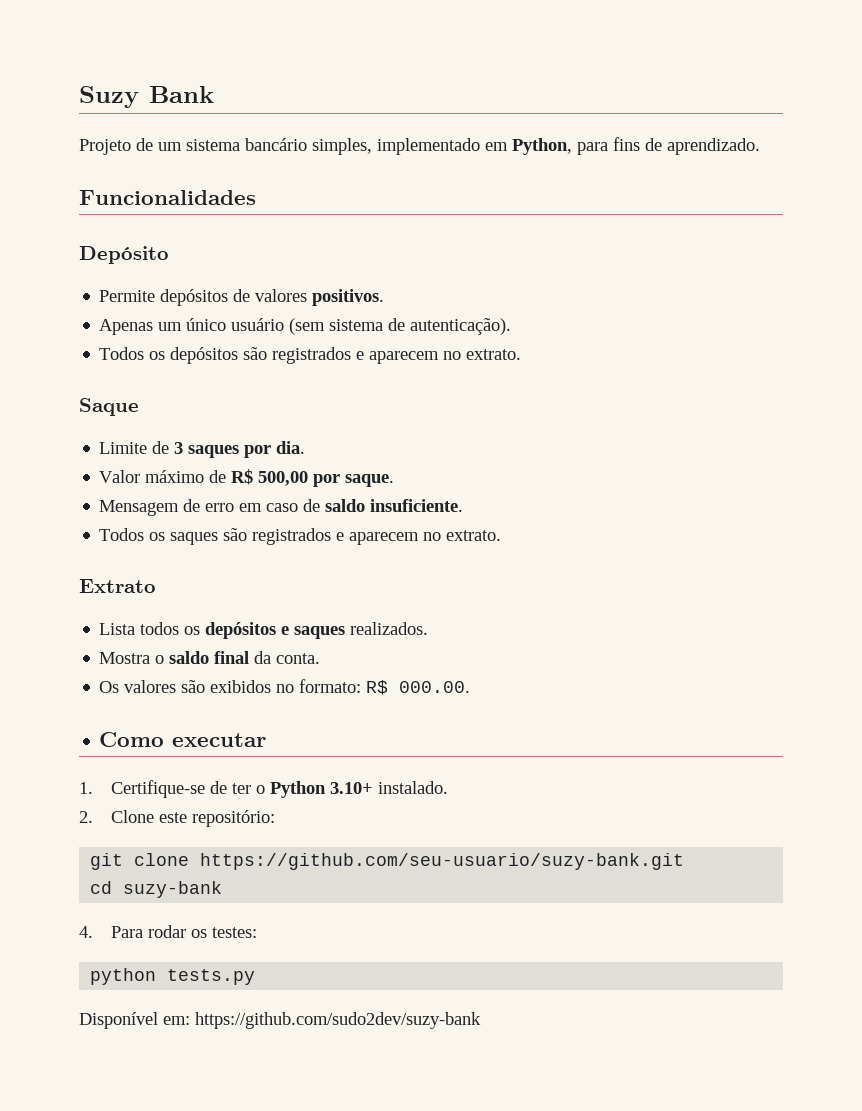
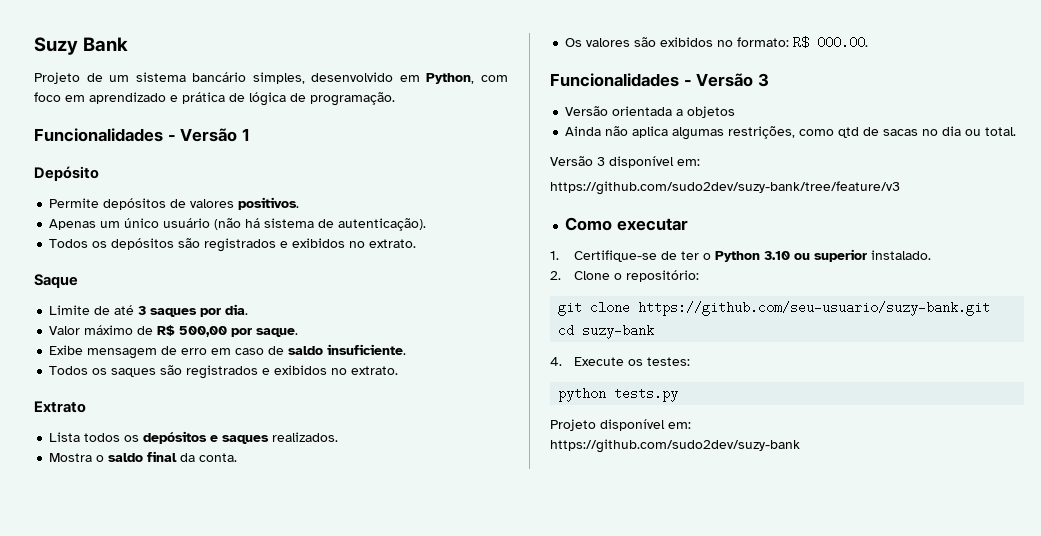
[377,138,480,155] implementado -> [311,72,394,82] desenvolvido
[577,137,760,155] [79,190,256,205] para fins de aprendizado. // Funcionalidades -> [480,75,508,82] [34,92,395,106] [34,128,250,142] com foco em aprendizado e prática de lógica de programação. // Funcionalidades - Versão 1
[289,318,326,335] (sem -> [214,218,261,230] (não há
[369,351,440,364] aparecem -> [292,238,346,248] exibidos
(170, 447) none -> [114,305,135,315] até
[99,500,180,516] Mensagem -> [49,345,158,359] Exibe mensagem
[349,532,420,545] aparecem -> [274,365,328,375] exibidos
(471, 687) none -> [550,73,769,87] [565,106,736,118] [565,126,1017,140] [550,156,700,168] [550,181,900,195] // Funcionalidades - Versão 3 // Versão orientada a objetos // Ainda não aplica algumas restrições, como qtd de sacas no dia ou total. // Versão 3 disponível em: // https://github.com/sudo2dev/suzy-bank/tree/feature/v3
[330,782,374,794] 3.10+ -> [763,249,867,262] 3.10 ou superior
[159,812,188,823] este -> [613,273,622,280] o
[111,925,187,938] Para rodar -> [573,357,624,366] Execute
[79,1012,190,1029] Disponível em: -> [550,419,691,431] Projeto disponível em: //

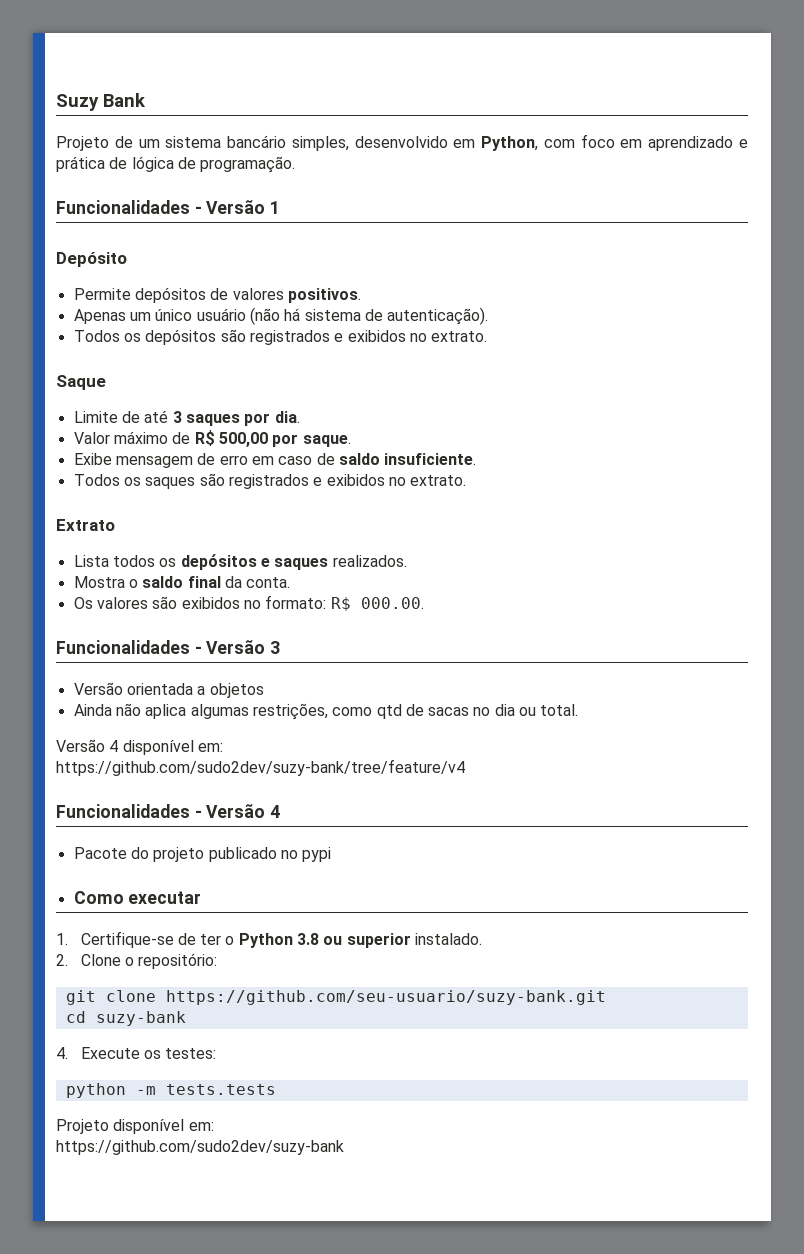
[597,156,700,168] [550,181,900,195] 3 disponível em: // https://github.com/sudo2dev/suzy-bank/tree/feature/v3 -> [109,740,223,755] [56,759,465,776] [56,804,281,818] [73,847,332,862] 4 disponível em: // https://github.com/sudo2dev/suzy-bank/tree/feature/v4 // Funcionalidades - Versão 4 // Pacote do projeto publicado no pypi
[763,251,790,260] 3.10 -> [297,933,320,945] 3.8
[614,387,679,402] tests.py -> [135,1084,276,1095] -m tests.tests

